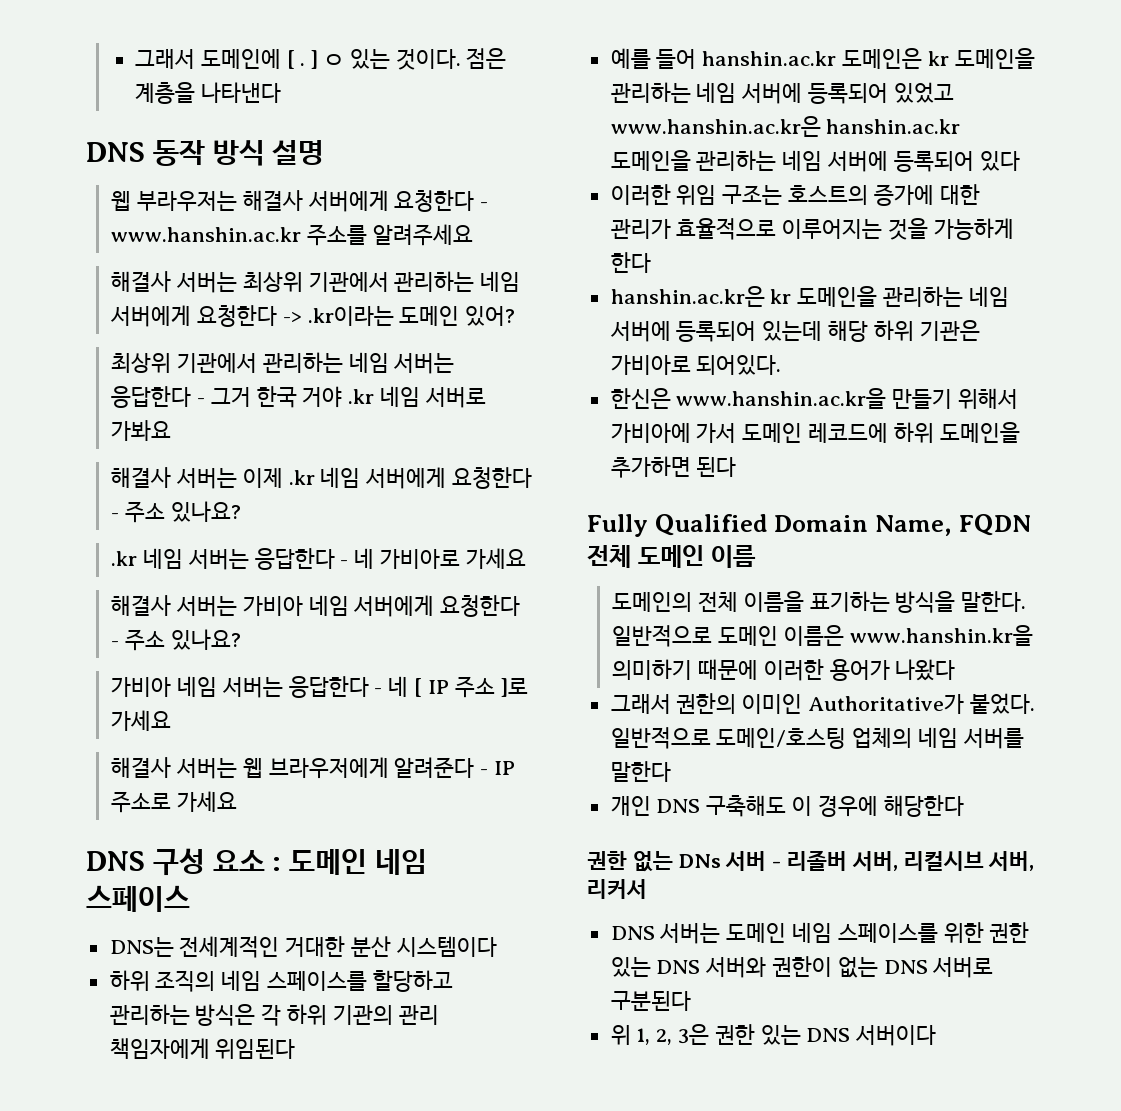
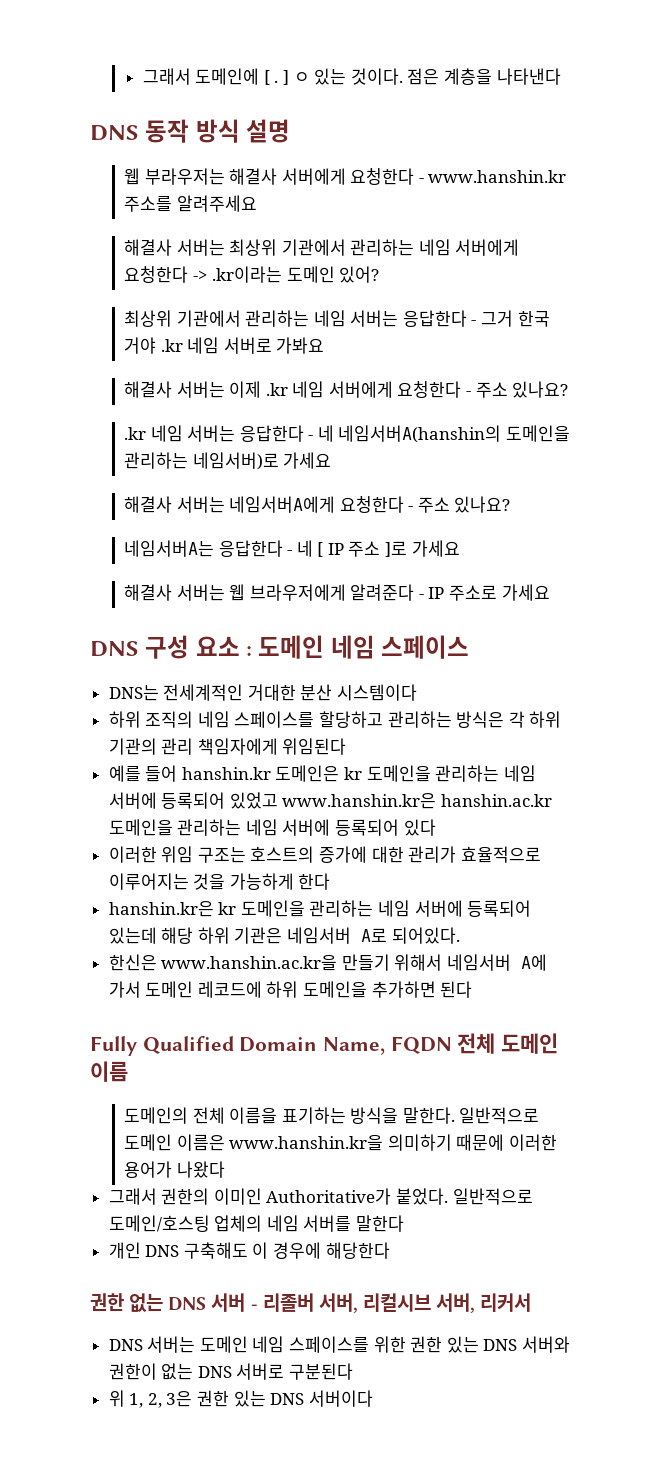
[111,227,302,242] www.hanshin.ac.kr -> [428,170,567,183] www.hanshin.kr
[380,548,526,569] [111,595,521,617] [111,629,241,651] [111,676,283,698] 가비아로 가세요 // 해결사 서버는 가비아 네임 서버에게 요청한다 - 주소 있나요? // 가비아 네임 서버는 -> [338,425,571,443] [123,452,332,470] [123,496,511,513] [123,540,214,557] 네임서버A(hanshin의 도메인을 관리하는 네임서버)로 가세요 // 해결사 서버는 네임서버A에게 요청한다 - 주소 있나요? // 네임서버A는
[702,51,837,66] hanshin.ac.kr -> [181,767,271,780] hanshin.kr
[610,116,821,137] www.hanshin.ac.kr은 -> [282,793,437,809] www.hanshin.kr은
[610,286,765,307] hanshin.ac.kr은 -> [108,901,214,917] hanshin.kr은
[610,355,691,375] 가비아로 -> [287,927,388,944] 네임서버 A로
[610,423,691,443] 가비아에 -> [447,954,548,971] 네임서버 A에
[678,854,721,868] DNs -> [168,1297,207,1311] DNS

